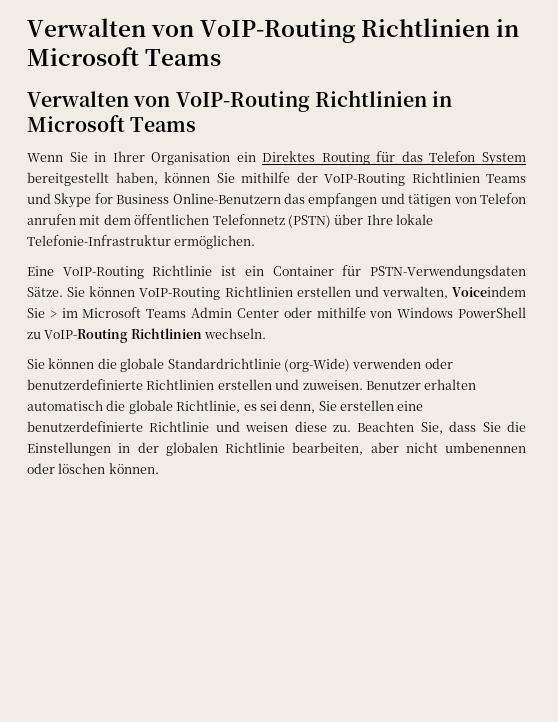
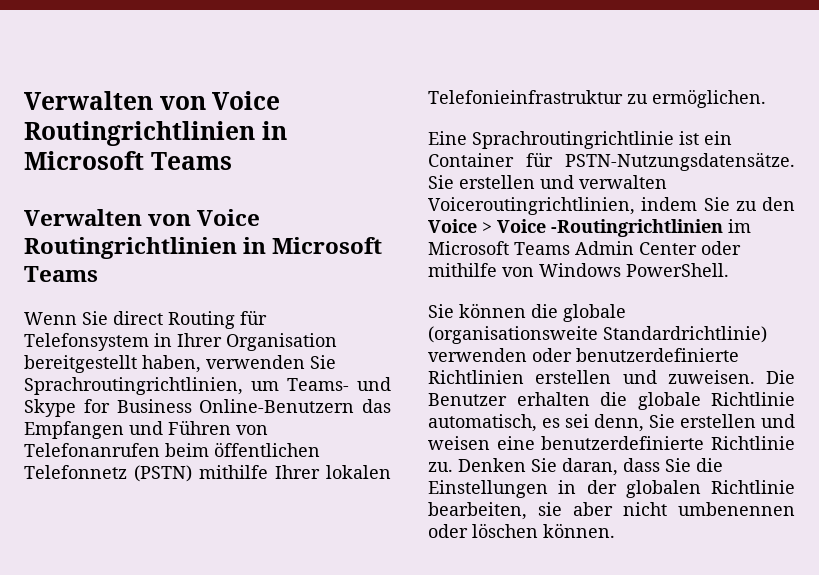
[27,18,491,43] Verwalten von VoIP-Routing Richtlinien -> [24,91,281,110] [24,121,255,146] Verwalten von Voice Routingrichtlinien
[175,90,427,112] VoIP-Routing Richtlinien -> [197,209,261,226] [24,237,237,259] Voice Routingrichtlinien
[94,151,526,166] [27,172,526,186] in Ihrer Organisation ein Direktes Routing für das Telefon System bereitgestellt haben, können Sie mithilfe der VoIP-Routing Richtlinien Teams -> [113,310,267,329] [24,333,337,351] [24,355,336,373] [24,377,349,395] direct Routing für Telefonsystem in Ihrer Organisation bereitgestellt haben, verwenden Sie Sprachroutingrichtlinien, um Teams-
[308,193,526,207] [27,214,433,228] [27,235,171,246] empfangen und tätigen von Telefon anrufen mit dem öffentlichen Telefonnetz (PSTN) über Ihre lokale Telefonie-Infrastruktur -> [24,420,268,439] [24,442,320,457] [24,465,391,482] [428,90,648,104] Empfangen und Führen von Telefonanrufen beim öffentlichen Telefonnetz (PSTN) mithilfe Ihrer lokalen Telefonieinfrastruktur zu
[62,265,213,279] VoIP-Routing Richtlinie -> [472,131,674,149] Sprachroutingrichtlinie
[370,265,526,279] [27,286,526,300] [27,308,57,318] PSTN-Verwendungsdaten Sätze. Sie können VoIP-Routing Richtlinien erstellen und verwalten, Voiceindem Sie > -> [565,152,795,171] [428,175,667,189] [428,197,795,215] [428,219,723,237] PSTN-Nutzungsdatensätze. Sie erstellen und verwalten Voiceroutingrichtlinien, indem Sie zu den Voice > Voice -Routingrichtlinien
[458,307,526,318] [27,328,267,343] PowerShell zu VoIP-Routing Richtlinien wechseln. -> [626,263,729,277] PowerShell.
[167,358,350,372] Standardrichtlinie (org-Wide) -> [428,326,767,344] (organisationsweite Standardrichtlinie)
(363, 385) none -> [766,370,795,384] Die
[27,400,241,414] automatisch die globale Richtlinie, -> [600,392,795,410] [428,414,537,432] die globale Richtlinie automatisch,
(394, 405) none -> [761,414,795,428] [428,436,490,450] und weisen
[215,421,443,434] und weisen diese zu. Beachten Sie, -> [428,458,618,476] zu. Denken Sie daran,
(364, 448) none -> [538,502,562,516] sie

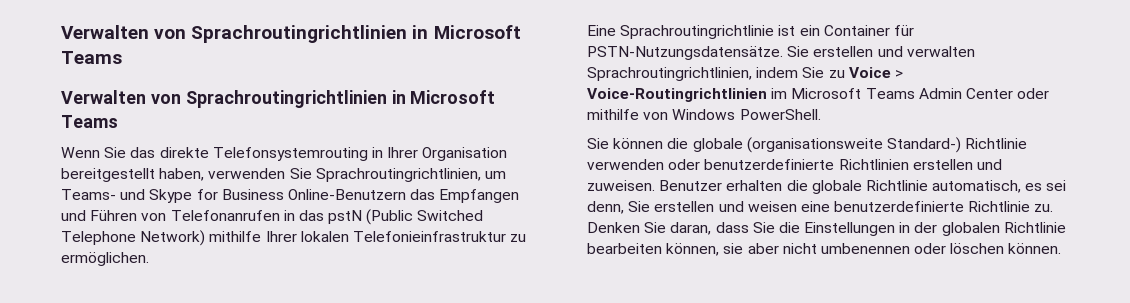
[24,91,281,110] [24,121,255,146] Verwalten von Voice Routingrichtlinien -> [61,25,408,43] Verwalten von Sprachroutingrichtlinien
[197,209,261,226] [24,237,237,259] Voice Routingrichtlinien -> [185,90,387,108] Sprachroutingrichtlinien
[113,310,267,329] [24,333,149,351] direct Routing für Telefonsystem -> [130,147,368,161] das direkte Telefonsystemrouting
[165,442,320,457] [24,465,192,482] beim öffentlichen Telefonnetz (PSTN) -> [283,209,484,225] [61,230,206,246] in das pstN (Public Switched Telephone Network)
[428,197,635,215] Voiceroutingrichtlinien, -> [587,67,752,81] Sprachroutingrichtlinien,
[762,197,795,211] den -> (845, 74) none
[497,219,723,237] Voice -Routingrichtlinien -> [587,88,767,102] Voice-Routingrichtlinien
[603,326,767,343] Standardrichtlinie) -> [886,137,1028,153] Standard-) Richtlinie
[766,370,795,384] Die -> (655, 185) none
[428,502,527,520] bearbeiten, -> [587,243,720,256] bearbeiten können,

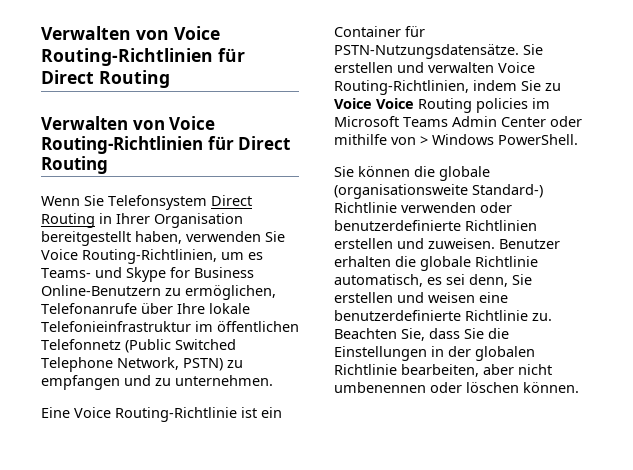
[61,25,521,43] [61,51,122,64] [61,90,496,108] [61,115,118,128] Verwalten von Sprachroutingrichtlinien in Microsoft Teams // Verwalten von Sprachroutingrichtlinien in Microsoft Teams -> [41,26,220,40] [41,48,245,66] [41,70,170,88] [41,116,216,130] [41,136,291,154] [41,156,108,174] Verwalten von Voice Routing-Richtlinien für Direct Routing // Verwalten von Voice Routing-Richtlinien für Direct Routing
[130,147,368,161] das direkte Telefonsystemrouting -> [108,195,252,210] [41,213,95,228] Telefonsystem Direct Routing
[315,168,506,182] Sprachroutingrichtlinien, um -> [41,249,263,264] Voice Routing-Richtlinien, um es
[410,189,520,203] [61,209,484,225] [61,230,527,246] [61,252,149,266] das Empfangen und Führen von Telefonanrufen in das pstN (Public Switched Telephone Network) mithilfe Ihrer lokalen Telefonieinfrastruktur zu ermöglichen. -> [165,285,276,300] [41,303,250,314] [41,321,299,332] [41,339,236,353] [41,357,243,372] [41,375,273,390] zu ermöglichen, Telefonanrufe über Ihre lokale Telefonieinfrastruktur im öffentlichen Telefonnetz (Public Switched Telephone Network, PSTN) zu empfangen und zu unternehmen.
[620,25,775,39] Sprachroutingrichtlinie -> [74,407,237,422] Voice Routing-Richtlinie
[587,67,752,81] Sprachroutingrichtlinien, -> [498,62,535,73] [334,80,469,95] Voice Routing-Richtlinien,
[894,70,903,78] [587,88,767,102] > Voice-Routingrichtlinien -> [376,98,528,113] Voice Routing policies
(669, 116) none -> [420,136,428,145] >
[587,222,712,235] Denken Sie daran, -> [334,328,425,341] Beachten Sie,
[587,243,744,256] bearbeiten können, sie -> [401,364,479,377] bearbeiten,

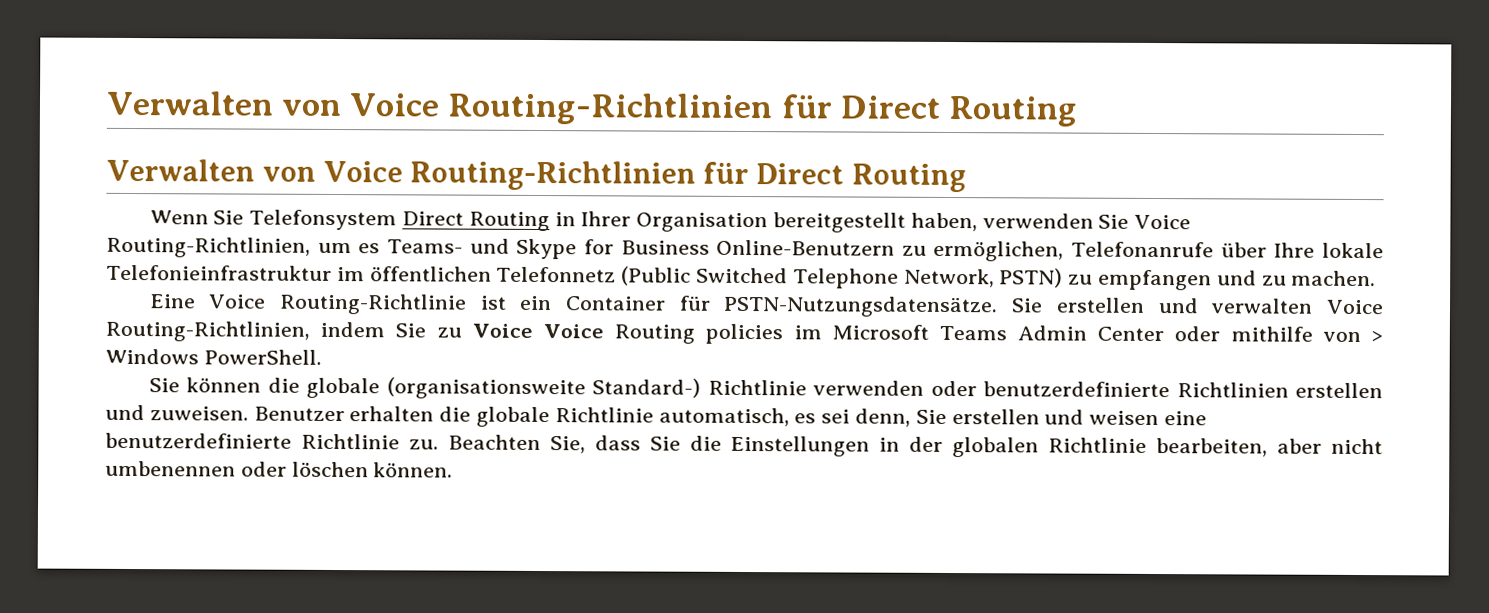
[175,375,273,386] unternehmen. -> [1291,270,1377,287] machen.

